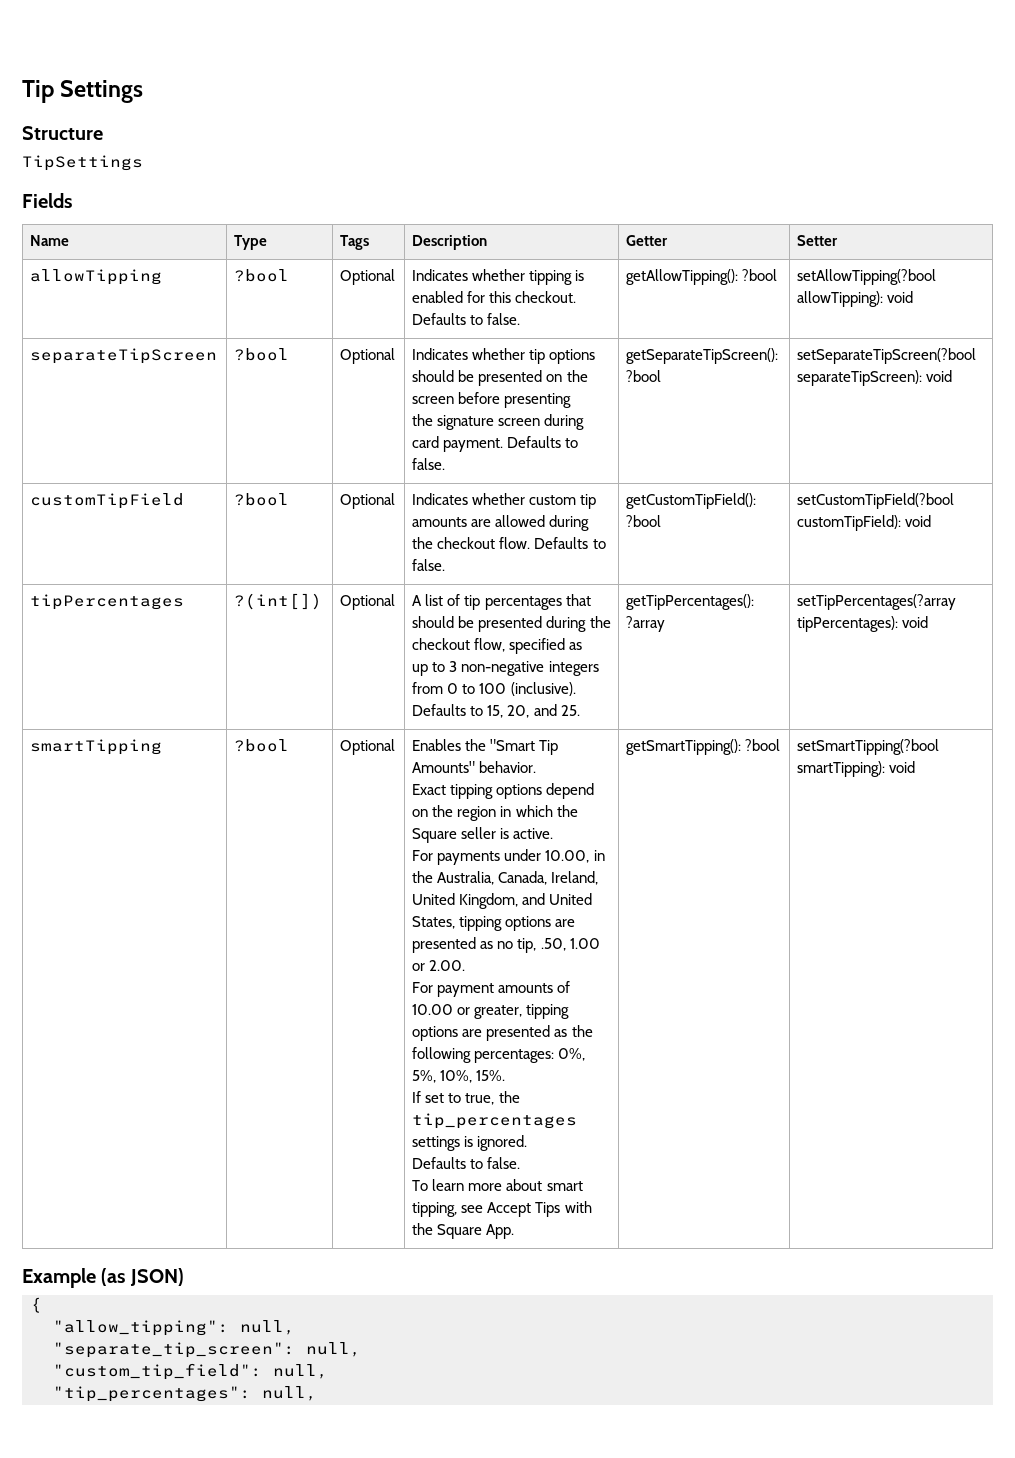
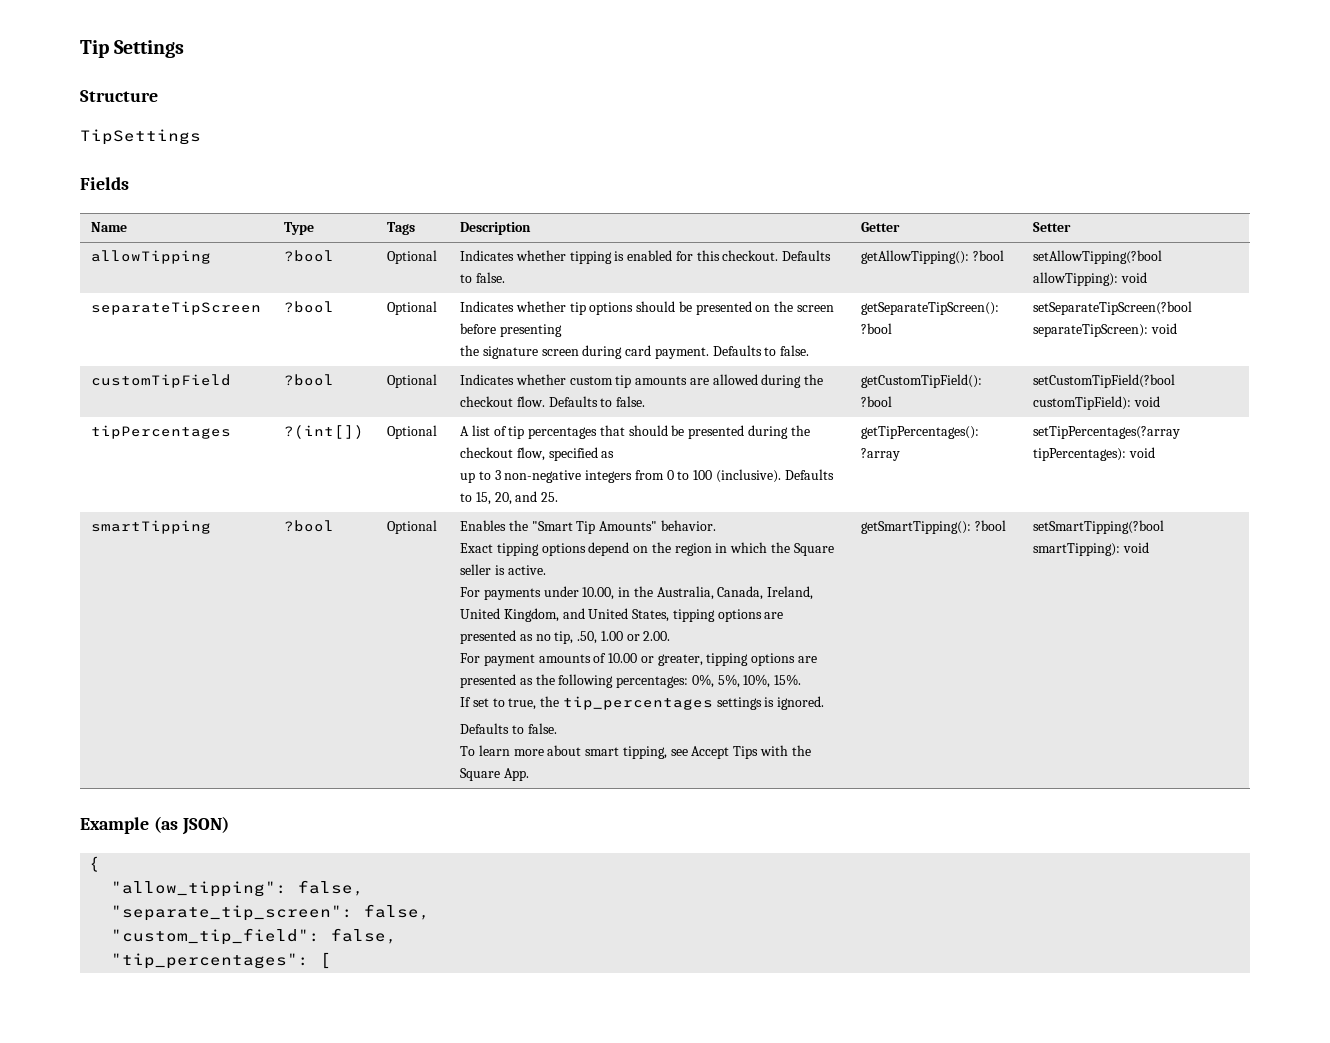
[240,1320,295,1335] null, -> [298,880,365,896] false,
[306,1342,361,1357] null, -> [364,904,431,920] false,
[273,1364,328,1379] null, -> [331,928,398,944] false,
[262,1386,317,1401] null, -> [320,952,332,969] [

